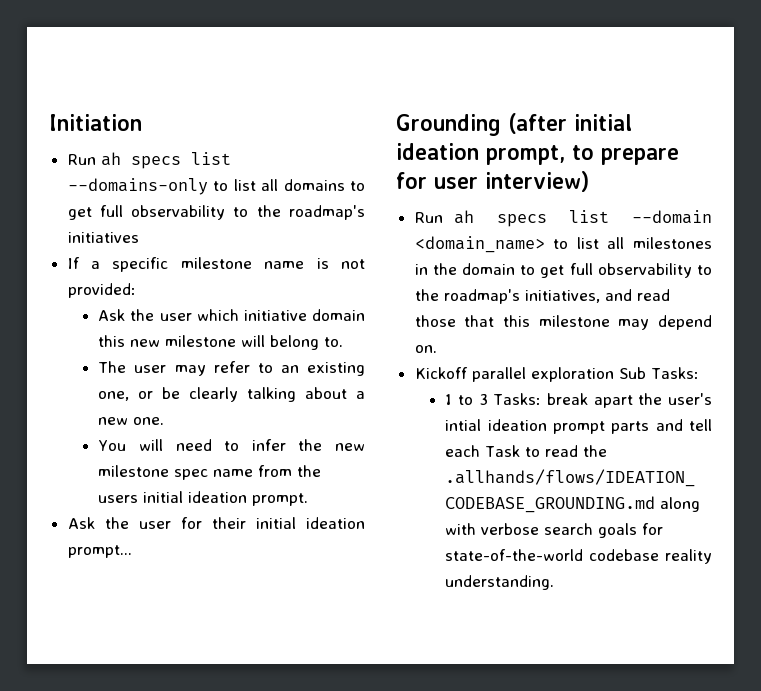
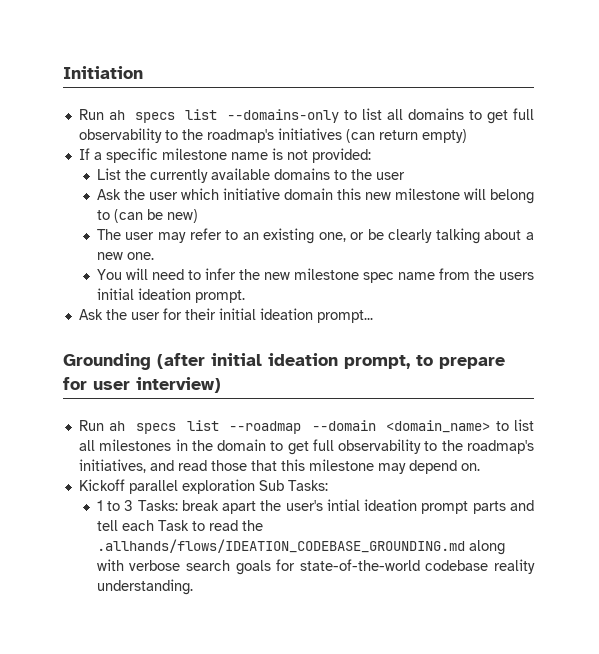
(139, 237) none -> [345,129,467,143] (can return empty)
(136, 290) none -> [96,168,405,183] // List the currently available domains to the user
[324,337,344,347] to. -> [96,209,198,223] to (can be new)
(610, 216) none -> [229,421,302,434] --roadmap

